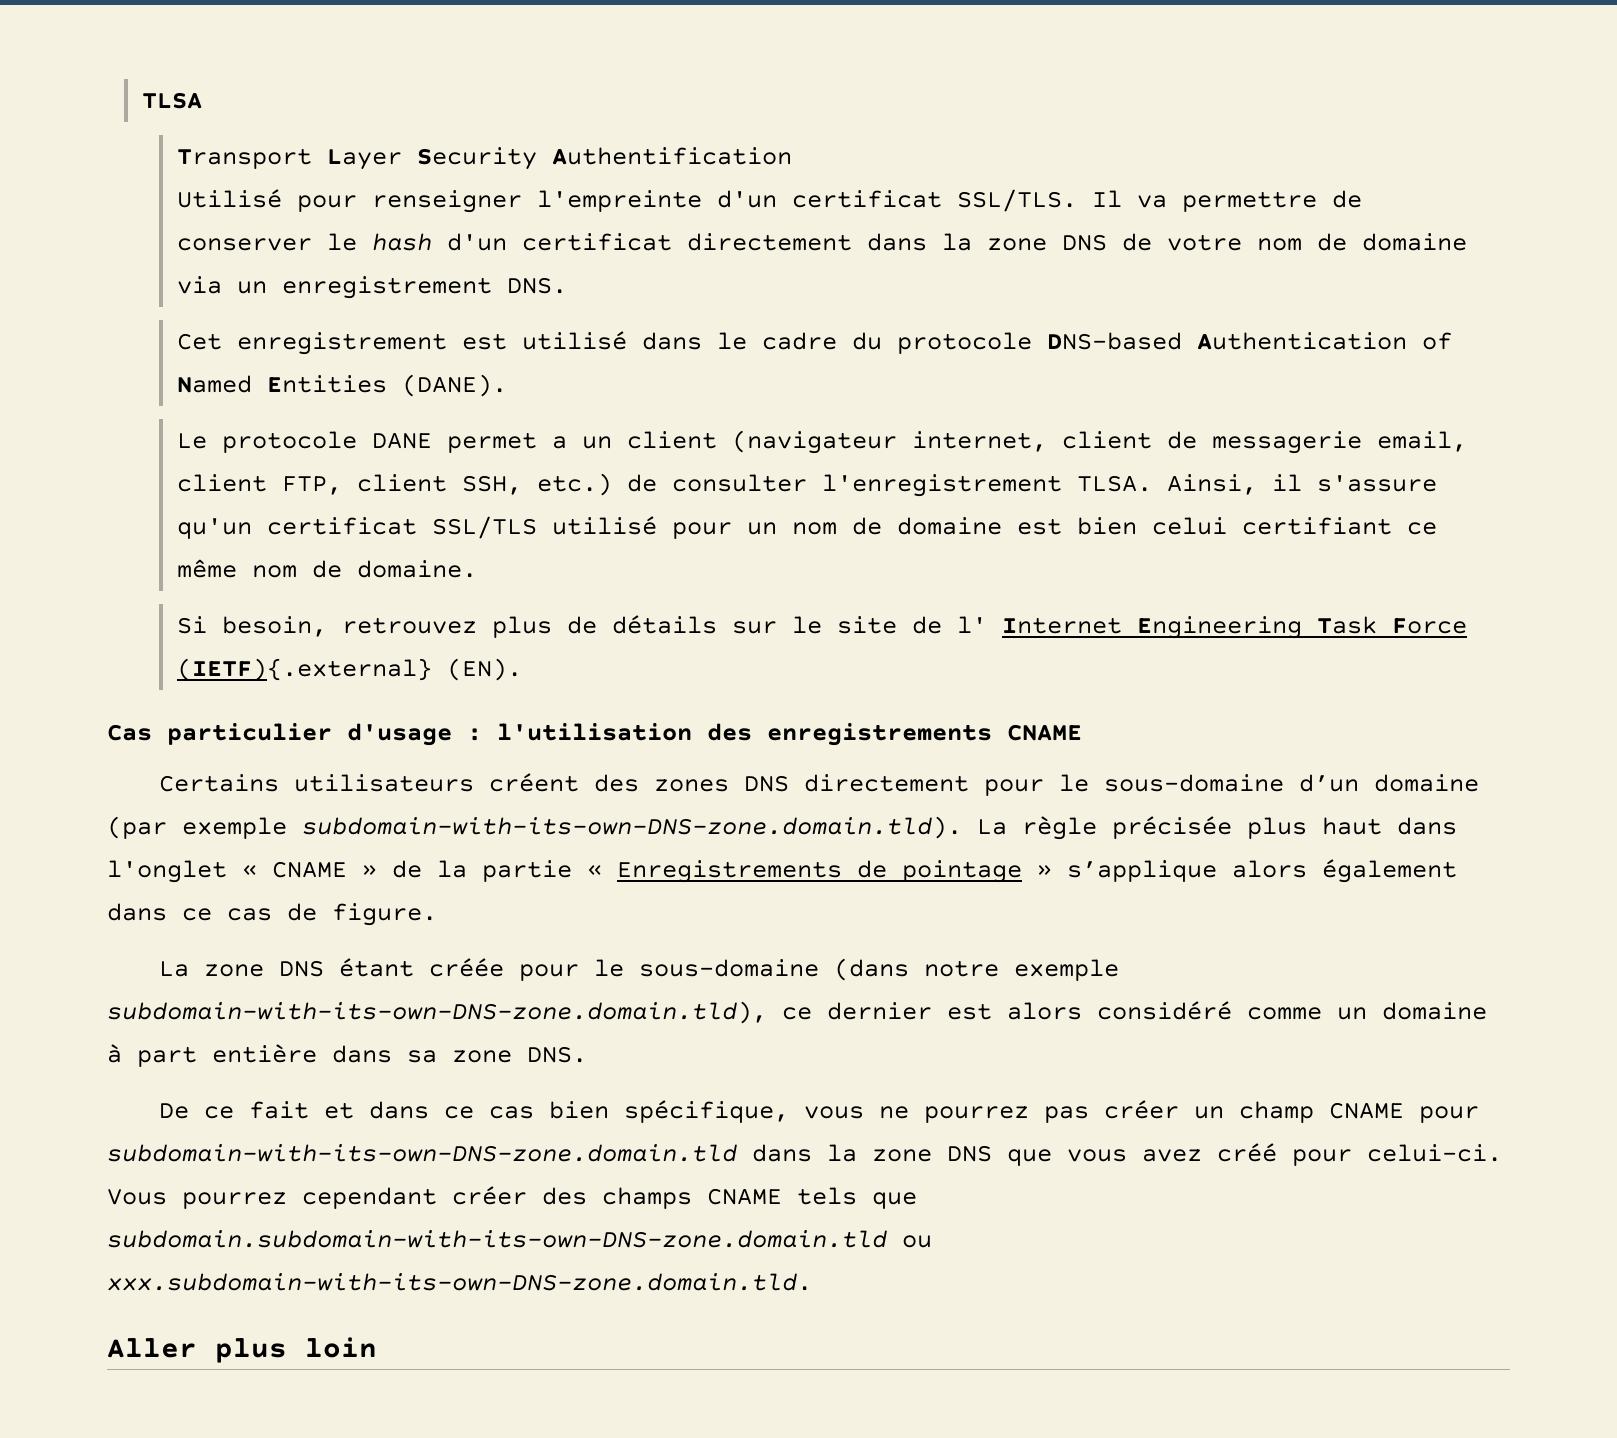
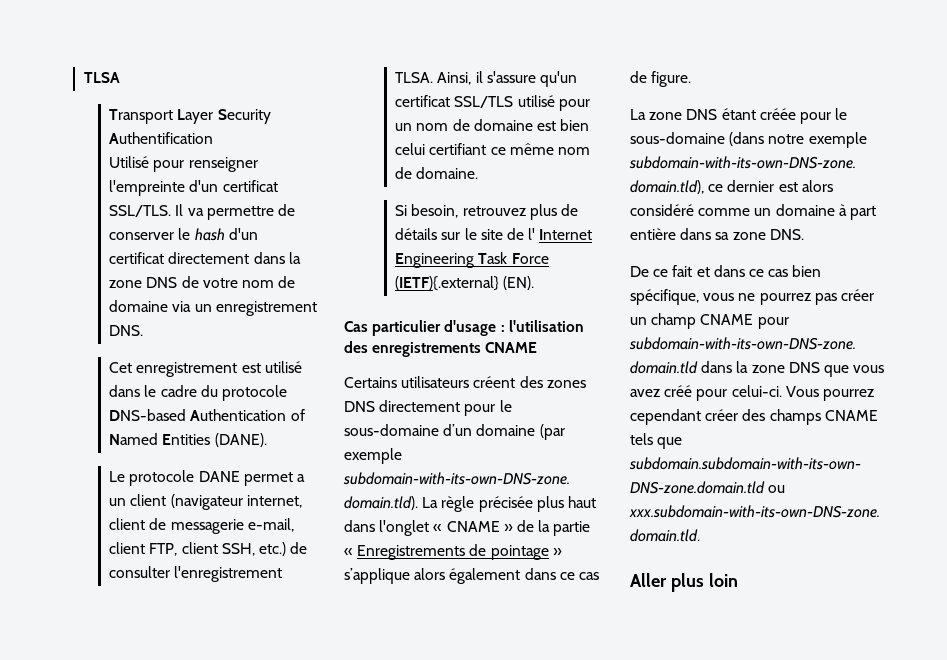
[1376,431,1467,452] email, -> [247,518,294,532] e-mail,

